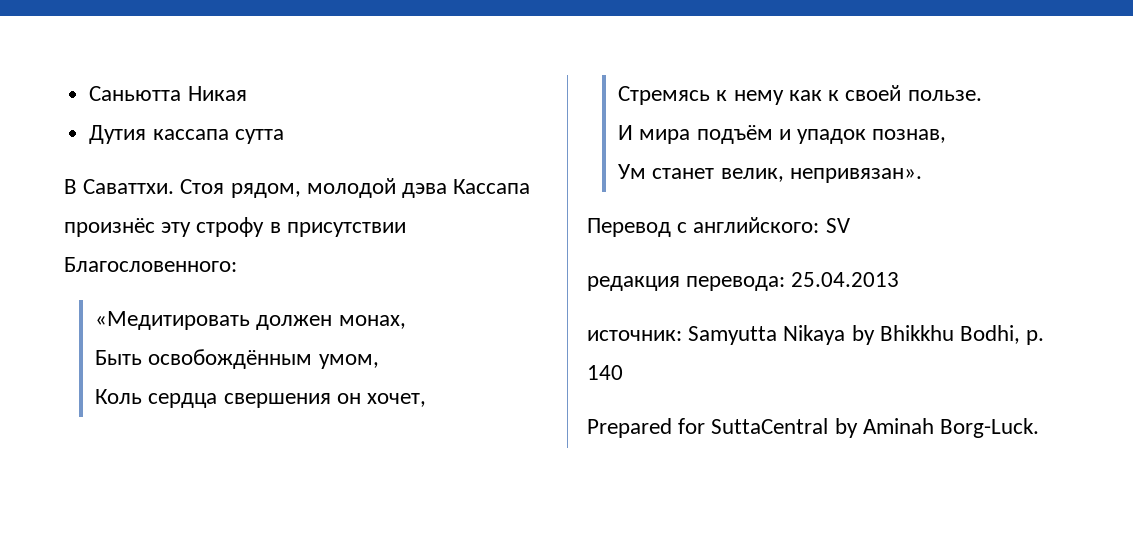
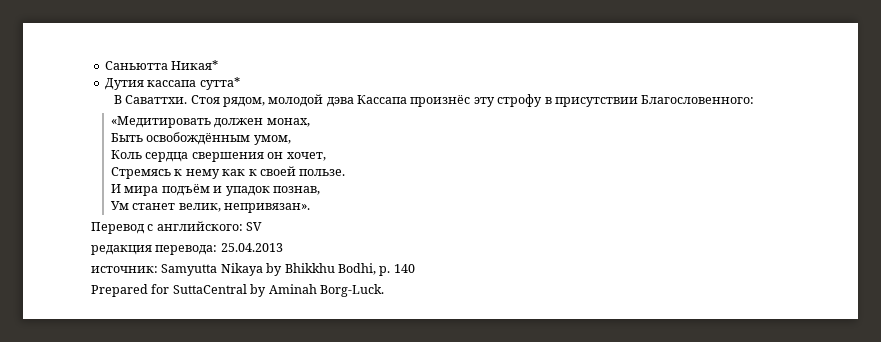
[187,86,247,101] Никая -> [171,60,219,70] Никая*
[234,129,284,144] сутта -> [199,77,240,90] сутта*

